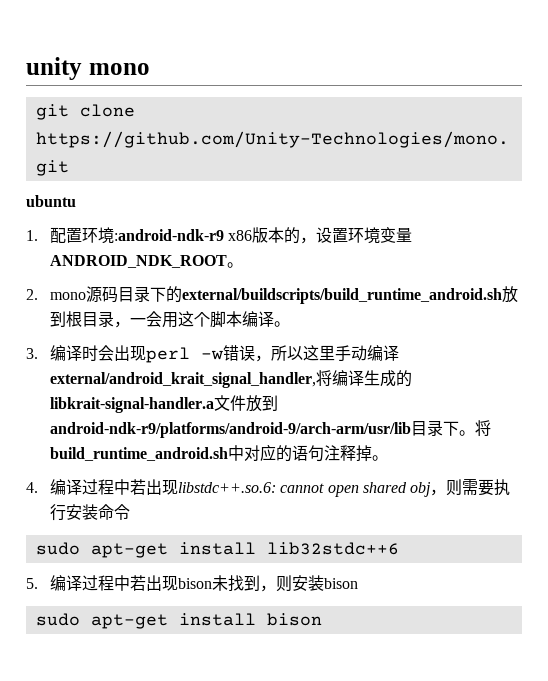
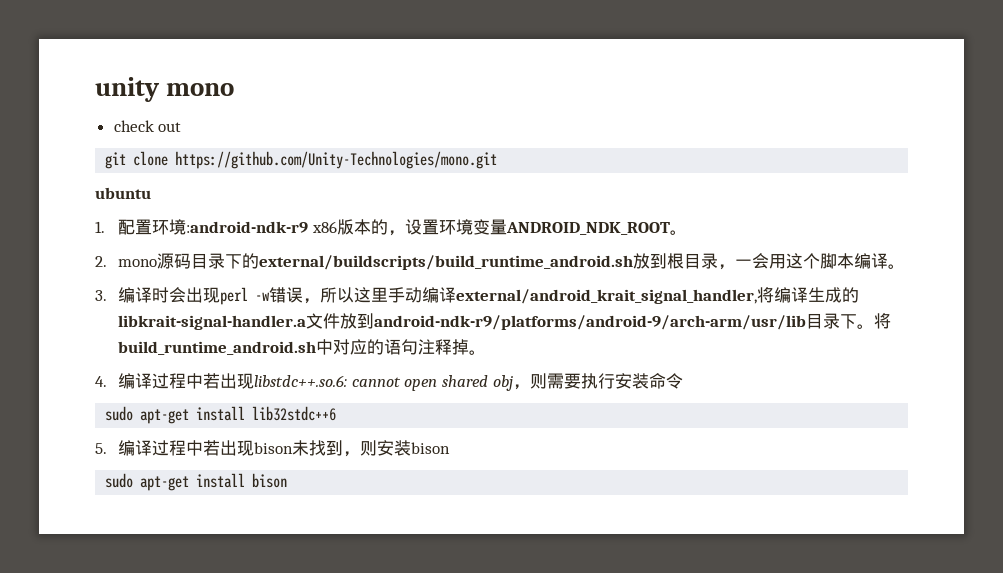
(150, 69) none -> [113,120,182,132] // check out

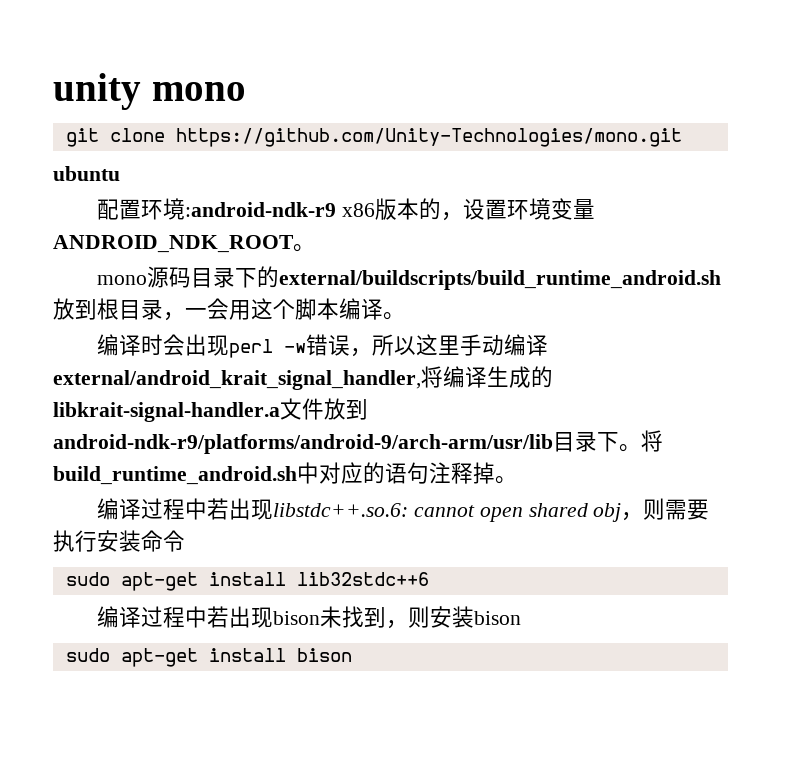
[113,120,182,132] // check out -> (246, 91) none
[95,221,105,233] 1. -> (120, 173) none
[95,256,107,267] 2. -> (315, 248) none
[95,290,107,301] 3. -> (405, 316) none
[95,376,107,387] 4. -> (517, 480) none
[95,443,107,454] 5. -> (429, 579) none

